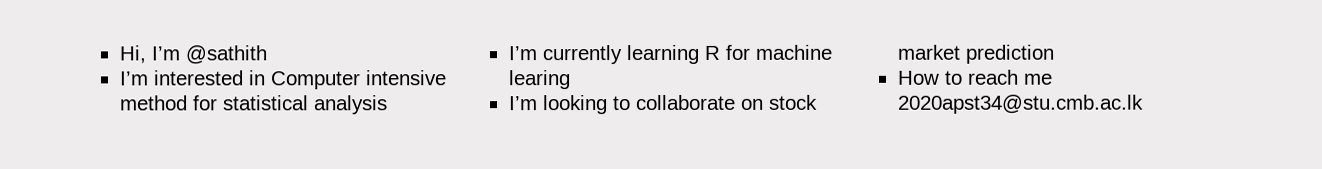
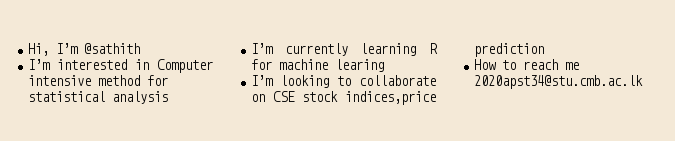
[768,94,818,110] [896,44,960,60] stock market -> [273,91,436,105] CSE stock indices,price

